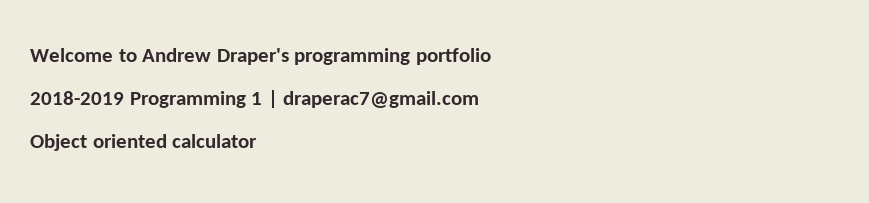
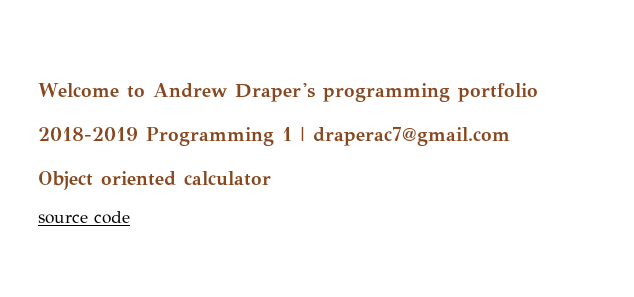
(258, 141) none -> [38,211,130,224] // source code

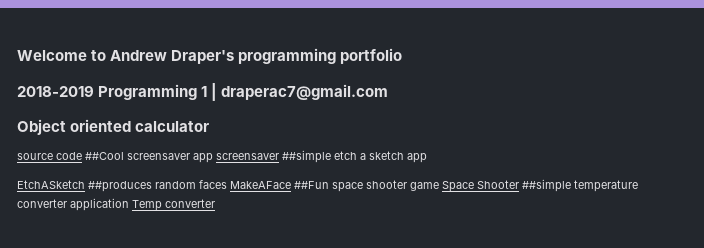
(130, 217) none -> [85,150,427,163] [17,179,638,192] [17,198,215,211] ##Cool screensaver app screensaver ##simple etch a sketch app // EtchASketch ##produces random faces MakeAFace ##Fun space shooter game Space Shooter ##simple temperature converter application Temp converter

